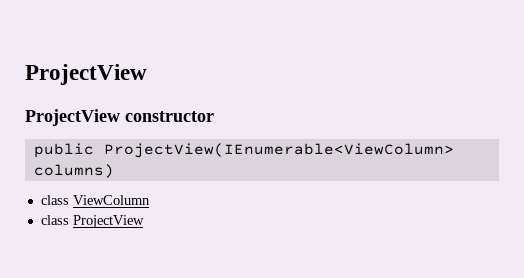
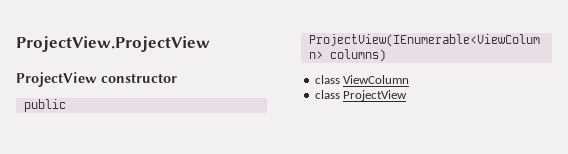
[25,64,147,85] ProjectView -> [16,36,210,52] ProjectView.ProjectView

